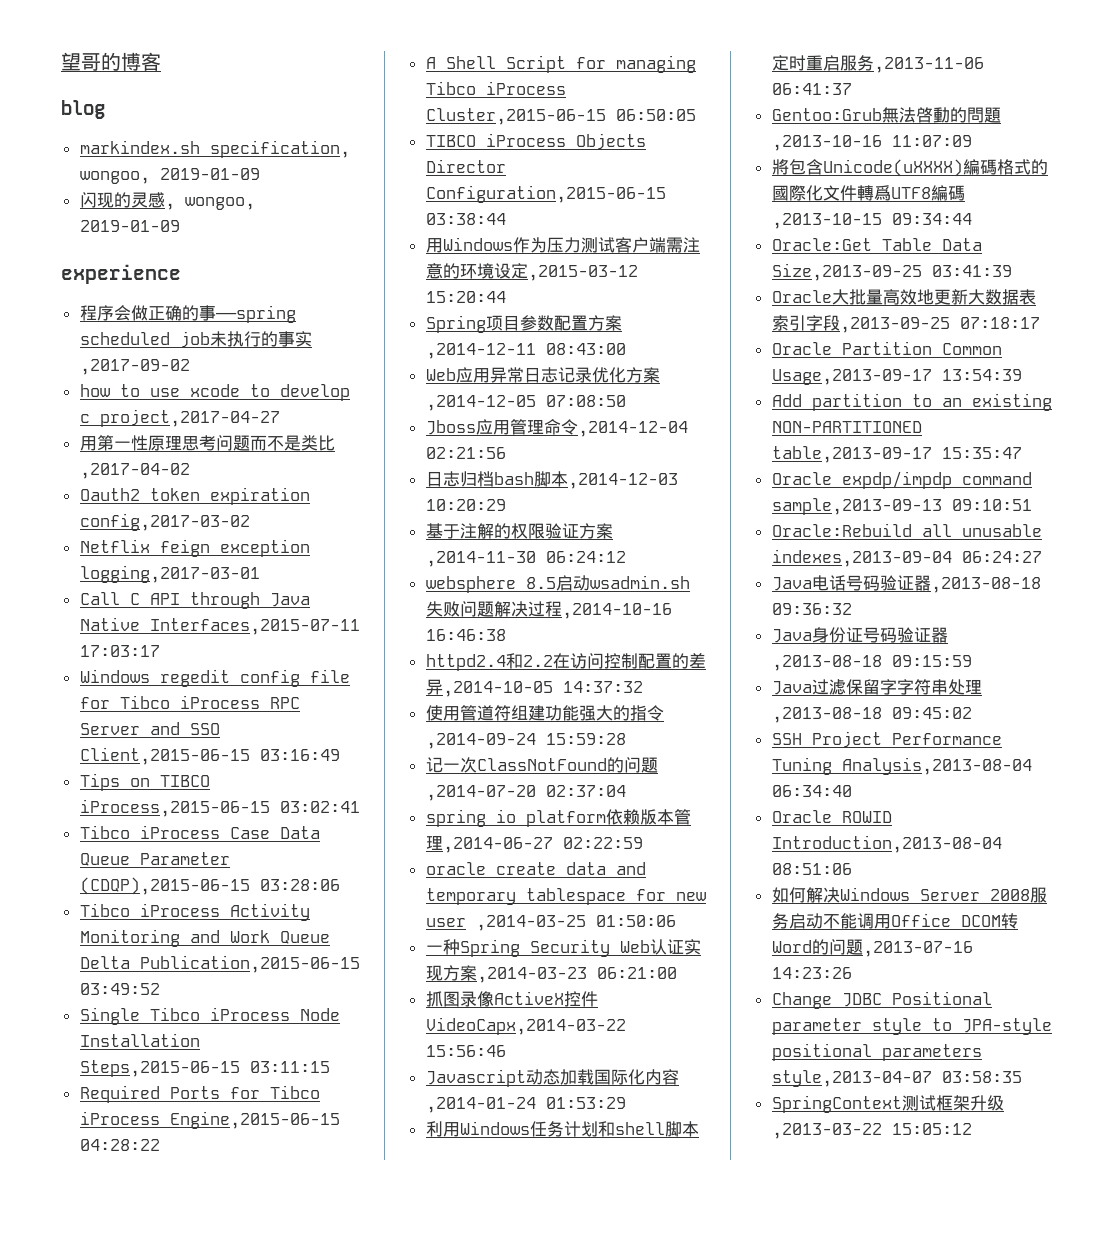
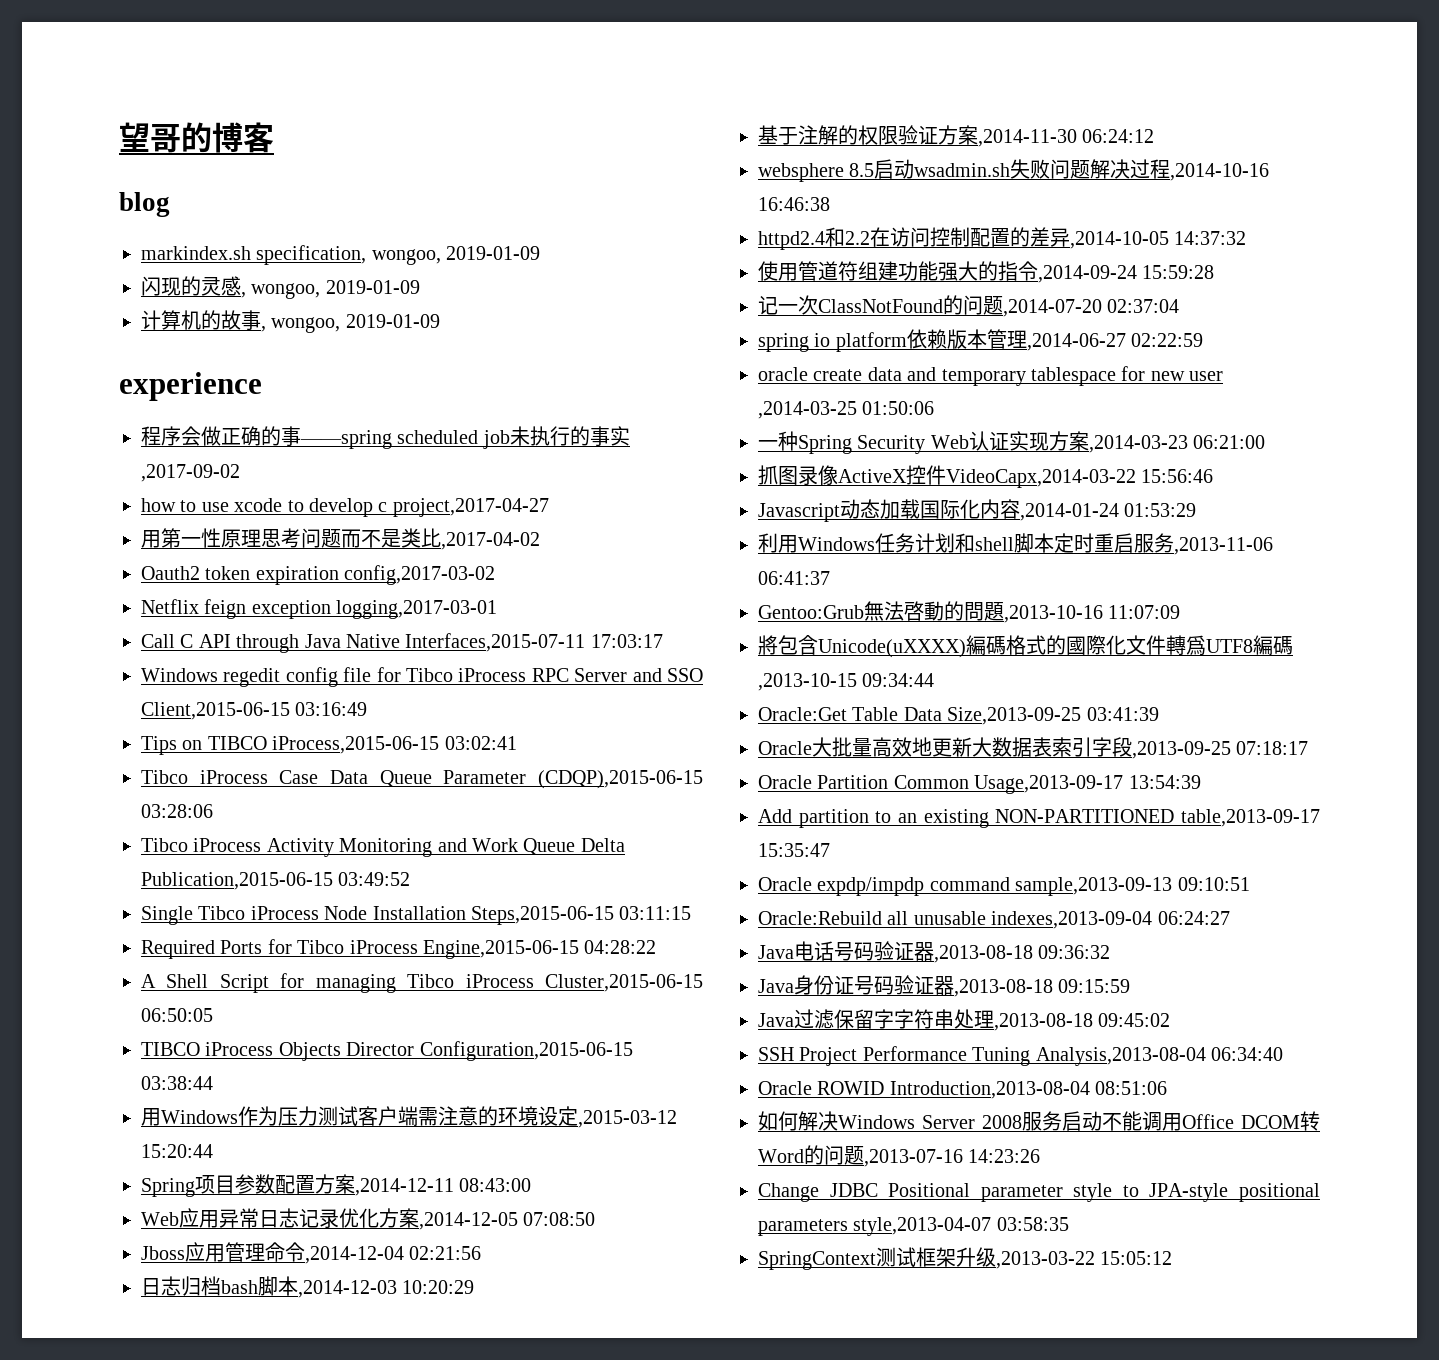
(180, 226) none -> [141,310,440,333] // 计算机的故事, wongoo, 2019-01-09

